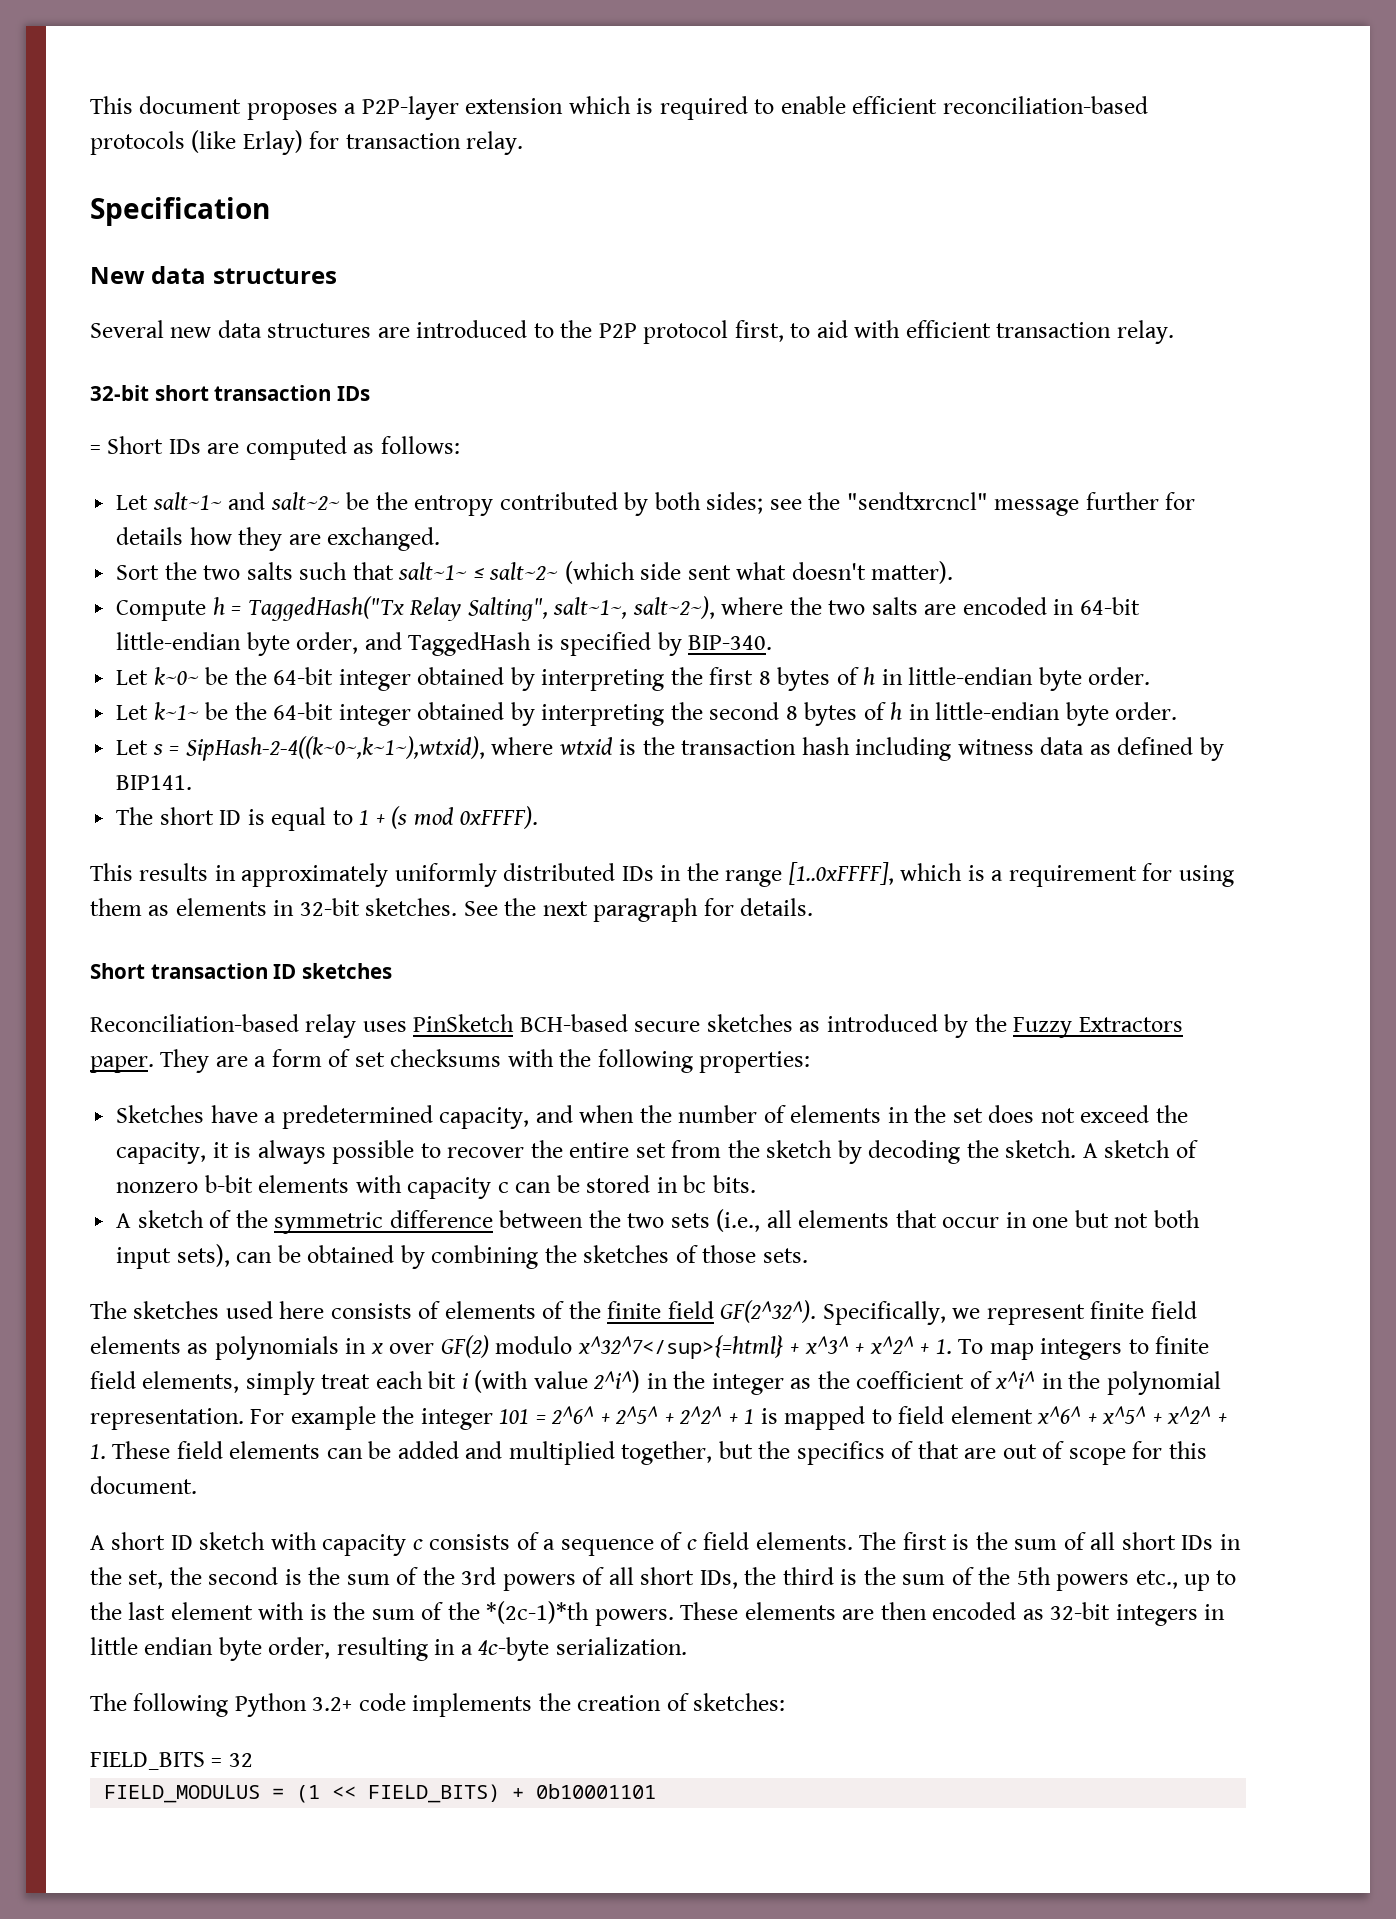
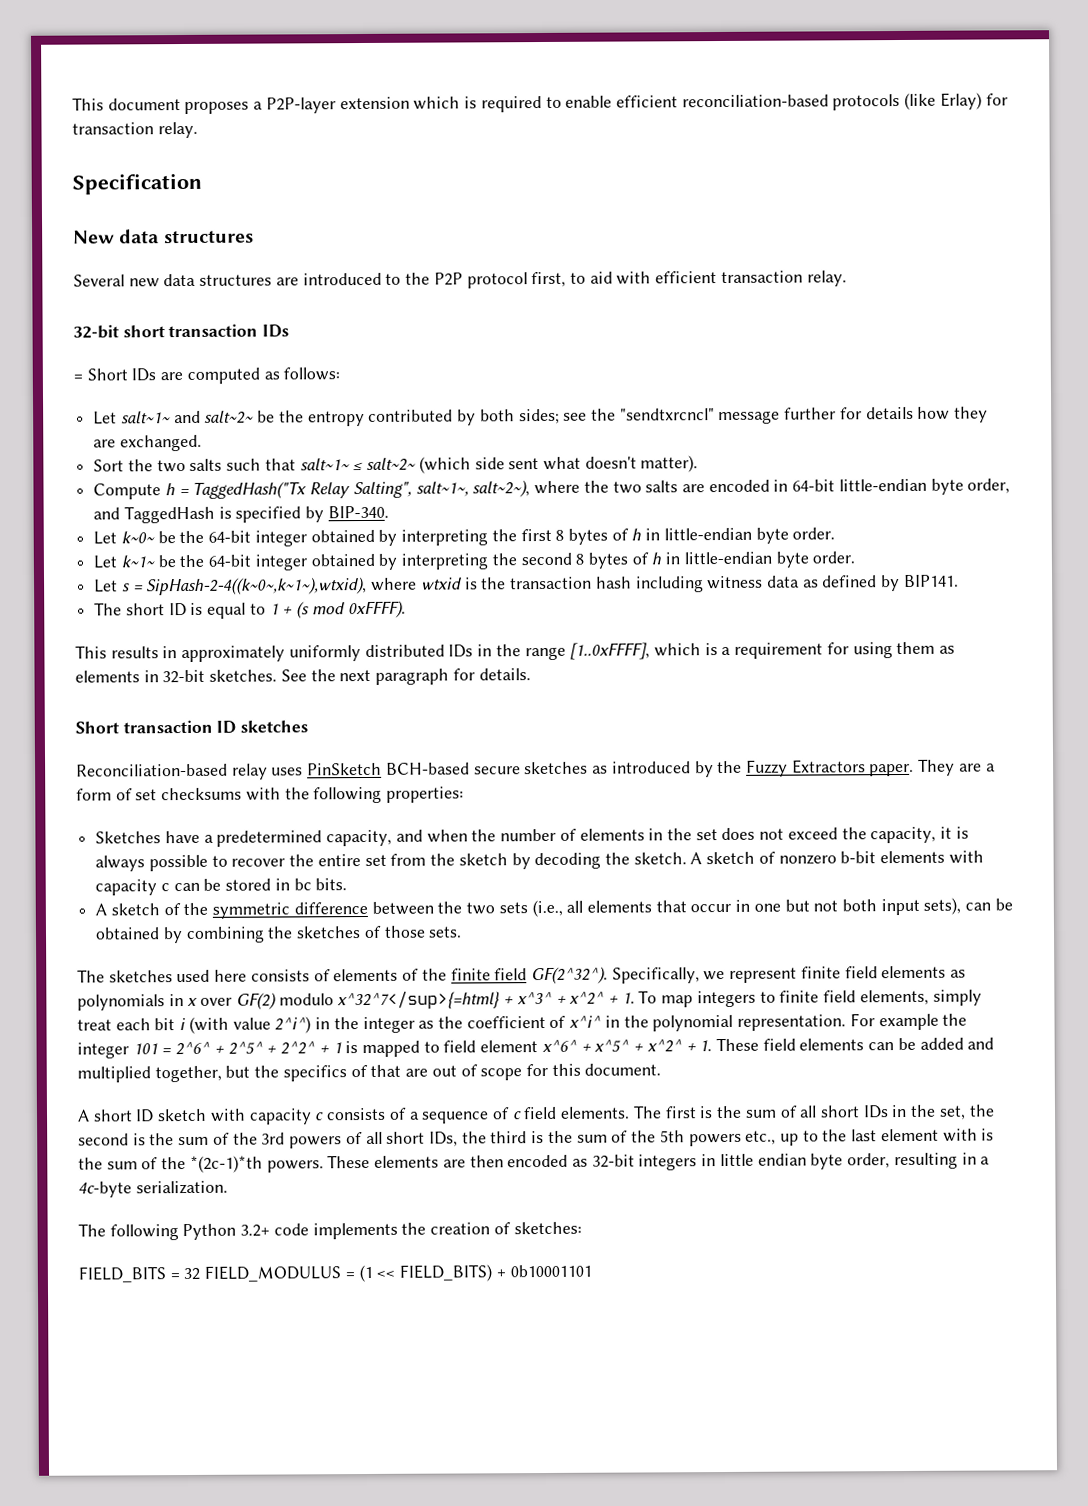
(253, 1760) // -> (201, 1274) none

